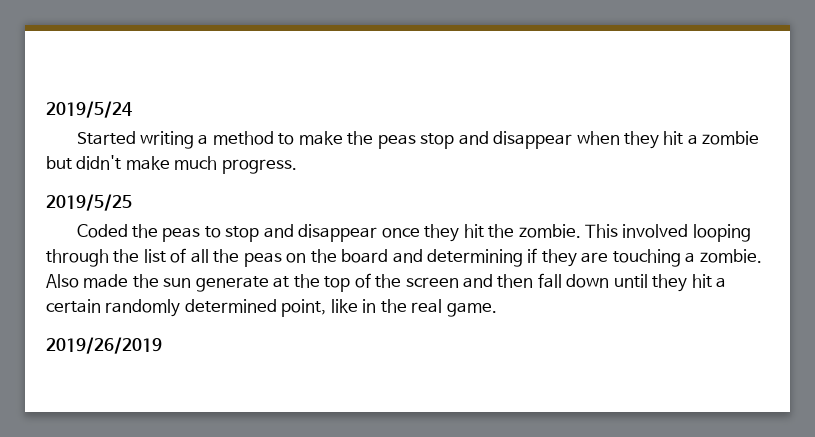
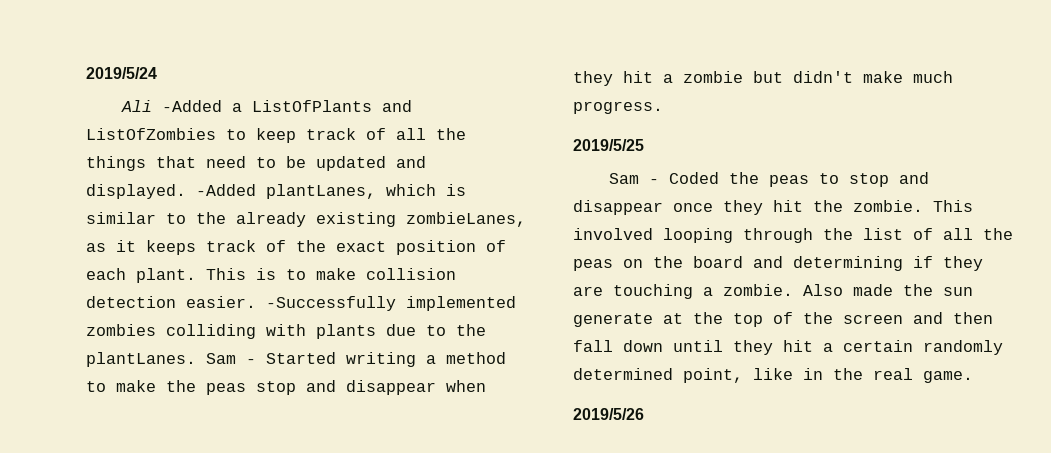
(132, 109) none -> [121,100,413,112] [86,128,466,143] [86,156,426,171] [86,184,466,199] [86,212,526,227] [86,240,506,255] [86,268,456,283] [86,296,516,311] [86,324,486,339] [86,352,256,367] Ali -Added a ListOfPlants and ListOfZombies to keep track of all the things that need to be updated and displayed. -Added plantLanes, which is similar to the already existing zombieLanes, as it keeps track of the exact position of each plant. This is to make collision detection easier. -Successfully implemented zombies colliding with plants due to the plantLanes. Sam -
(132, 202) none -> [609,173,660,184] Sam -
[46,337,162,354] 2019/26/2019 -> [573,408,644,420] 2019/5/26

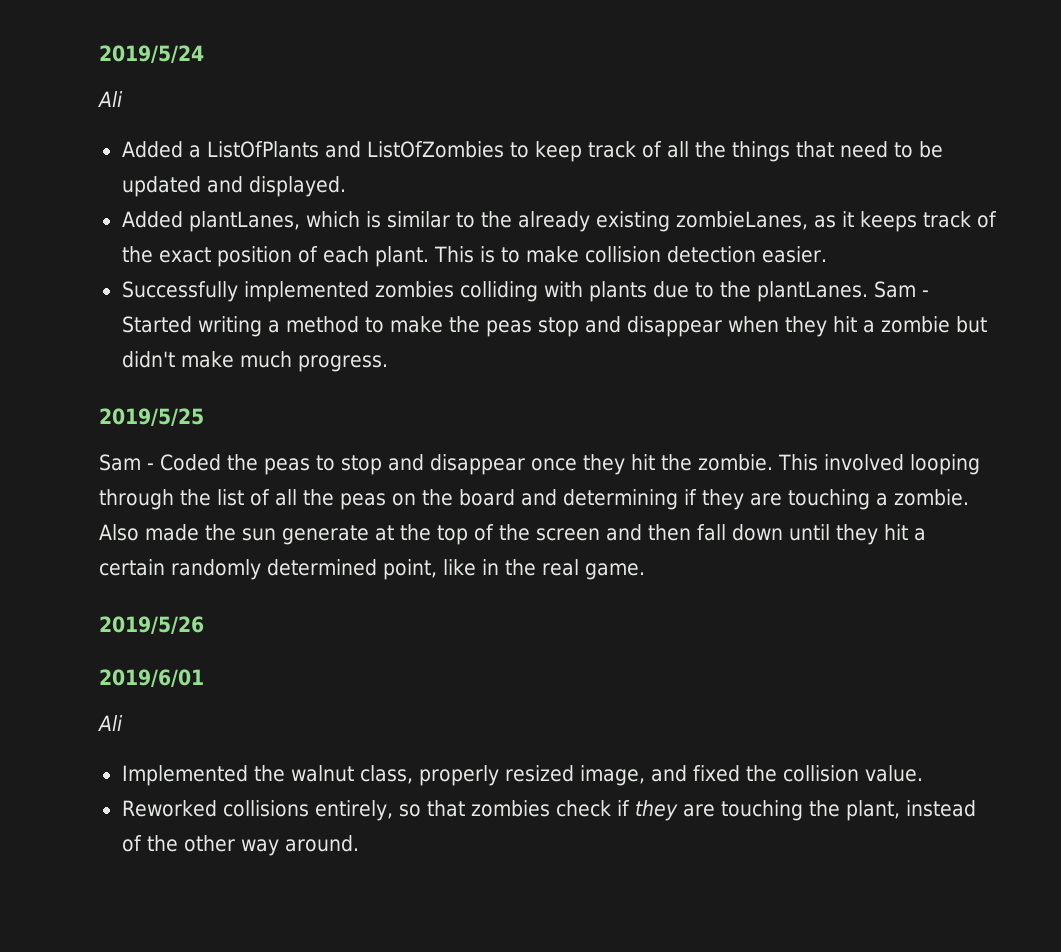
[162,100,223,112] -Added -> [121,141,183,158] // Added
[196,184,256,196] -Added -> [121,211,183,228] // Added
[266,296,396,311] -Successfully -> [121,281,238,302] // Successfully
(644, 414) none -> [99,669,204,687] [98,715,123,731] [121,765,923,786] [121,800,976,821] [121,835,359,856] // 2019/6/01 // Ali // Implemented the walnut class, properly resized image, and fixed the collision value. // Reworked collisions entirely, so that zombies check if they are touching the plant, instead of the other way around.

